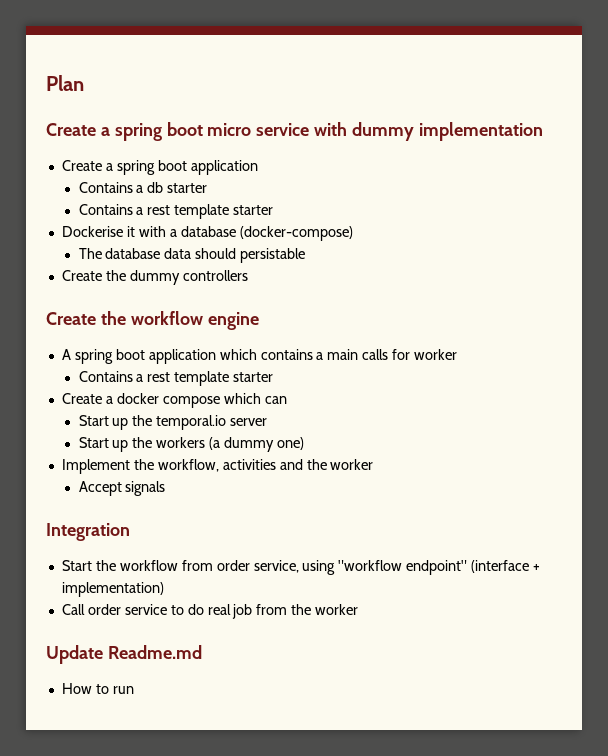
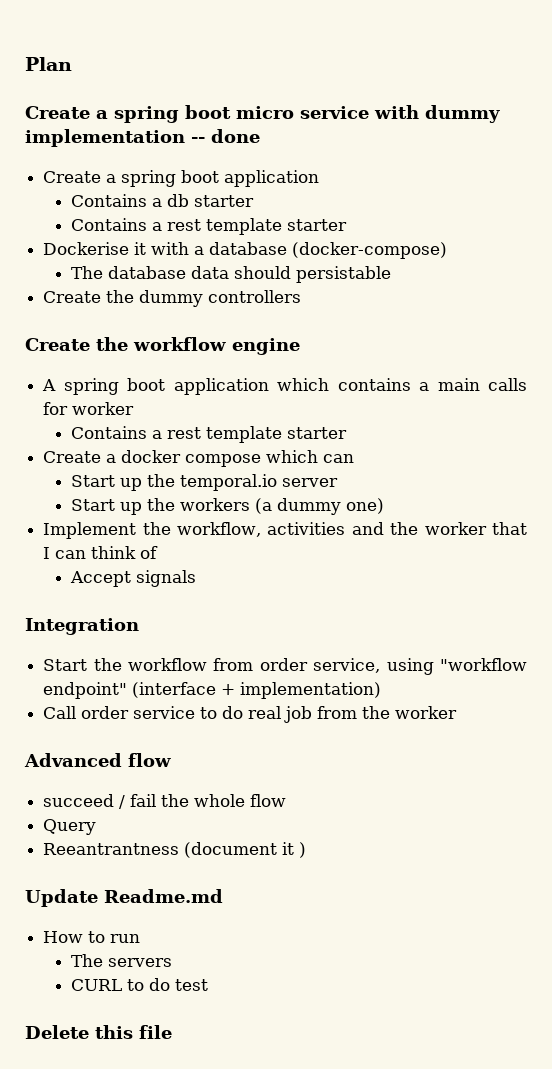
(543, 131) none -> [191,129,260,143] -- done
(374, 464) none -> [492,522,527,535] [43,546,159,559] that I can think of
(359, 609) none -> [24,753,171,767] [43,794,287,809] [43,819,97,835] [43,842,307,858] // Advanced flow // succeed / fail the whole flow // Query // Reeantrantness (document it )
(134, 690) none -> [71,954,173,967] [71,978,209,991] [25,1025,172,1039] // The servers // CURL to do test // Delete this file

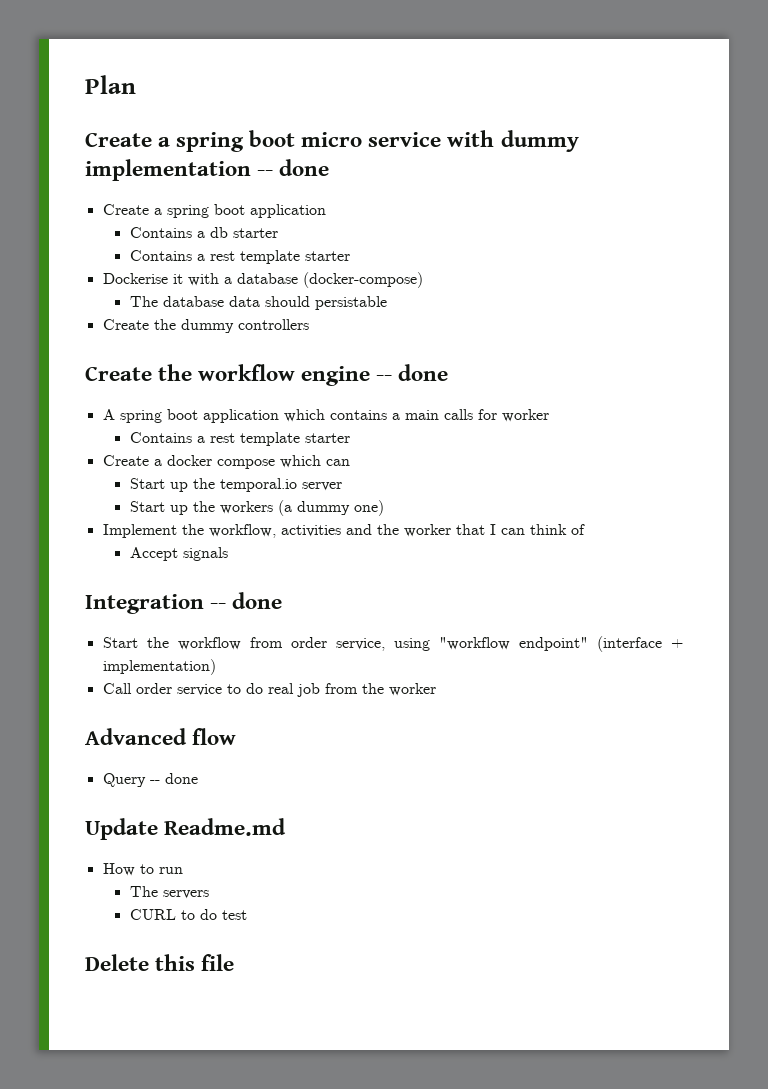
(300, 346) none -> [376,364,449,381] -- done
(139, 626) none -> [210,592,283,609] -- done
[43,794,287,809] [43,819,97,835] [43,842,307,858] succeed / fail the whole flow // Query // Reeantrantness (document it ) -> [102,773,198,787] Query -- done

